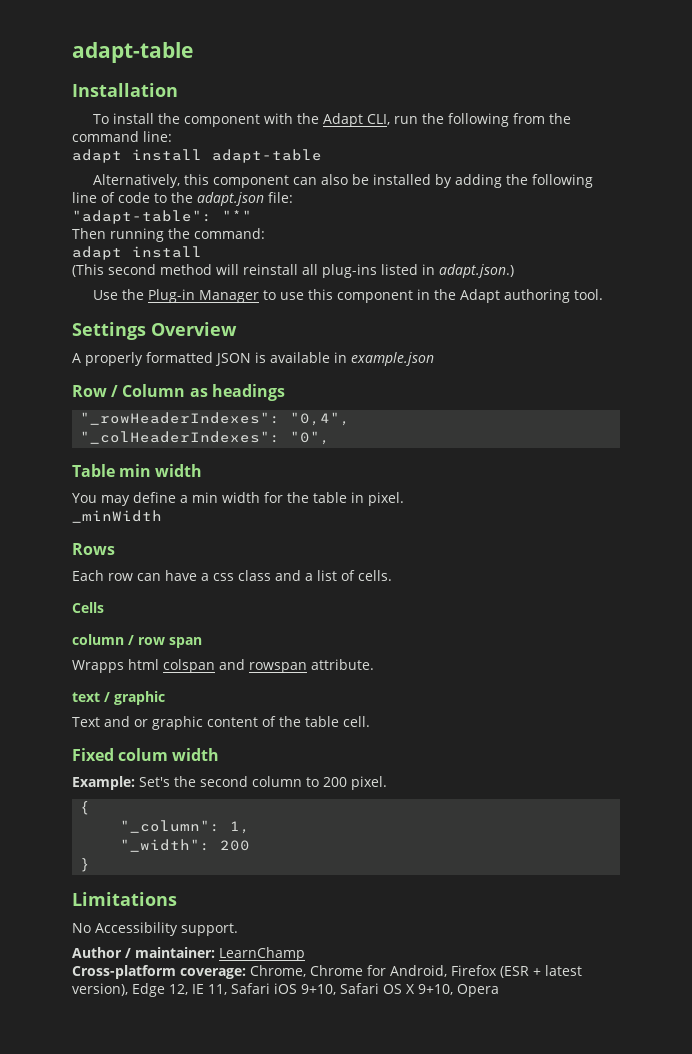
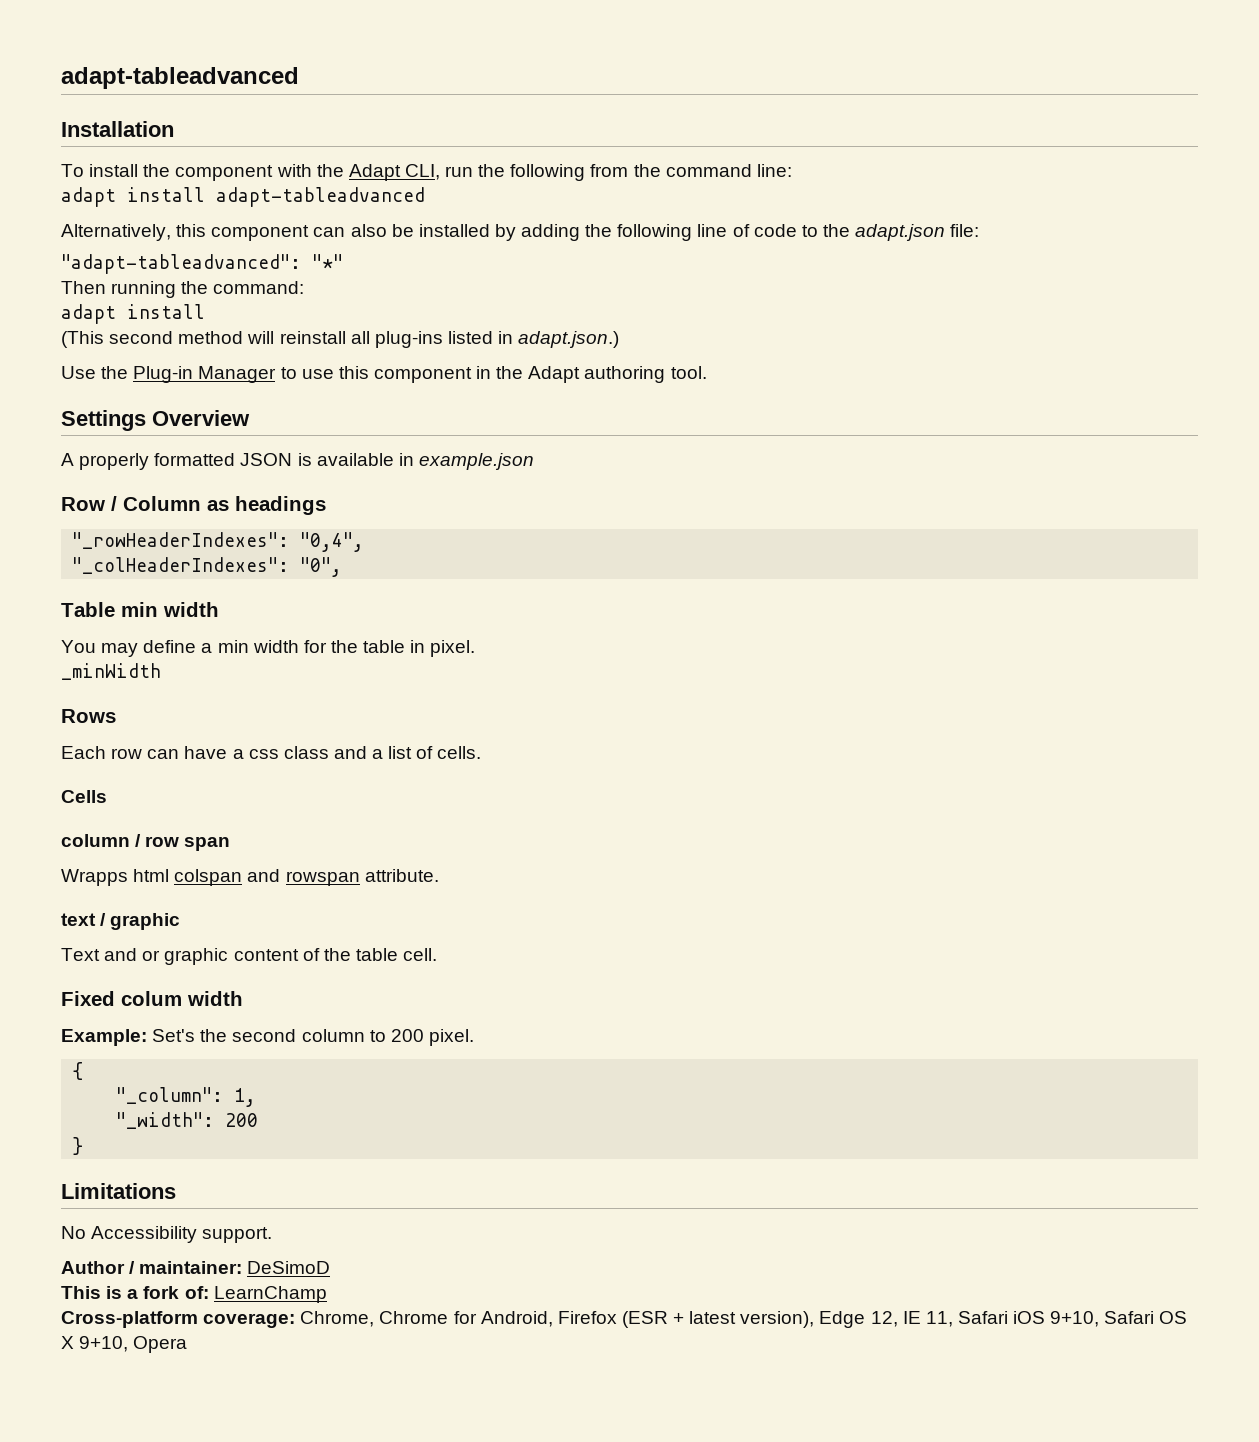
[72,42,193,63] adapt-table -> [61,67,299,89] adapt-tableadvanced
[212,149,322,163] adapt-table -> [216,187,425,207] adapt-tableadvanced
[72,210,212,224] "adapt-table": -> [61,254,301,274] "adapt-tableadvanced":
(215, 952) none -> [247,1261,331,1274] [61,1286,209,1299] DeSimoD // This is a fork of:

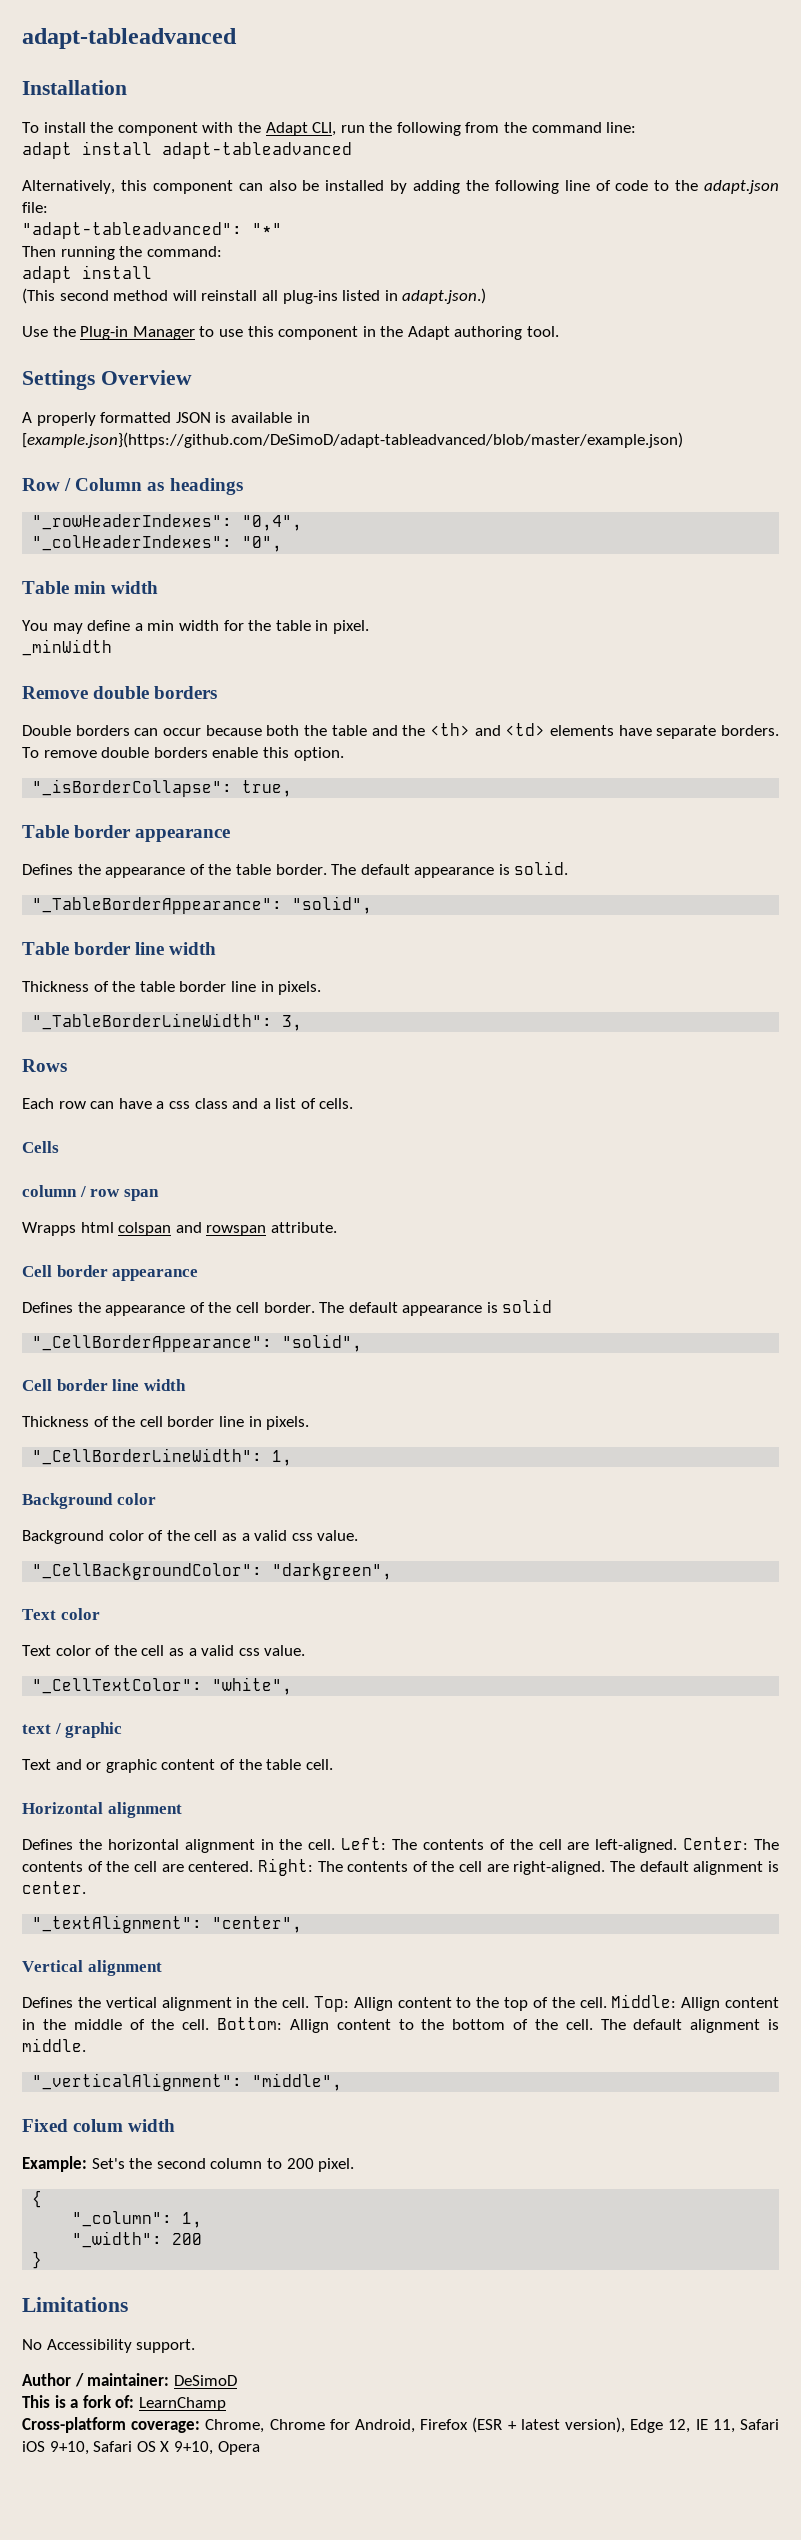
[418,453,534,470] example.json -> [22,432,683,448] [example.json}(https://github.com/DeSimoD/adapt-tableadvanced/blob/master/example.json)
(161, 671) none -> [22,686,218,699] [22,723,779,739] [22,747,344,761] [32,779,293,797] [22,825,231,842] [22,861,569,878] [32,896,373,914] [22,942,217,955] [22,981,322,995] [32,1013,303,1031] // Remove double borders // Double borders can occur because both the table and the <th> and <td> elements have separate borders. To remove double borders enable this option. // "_isBorderCollapse": true, // Table border appearance // Defines the appearance of the table border. The default appearance is solid. // "_TableBorderAppearance": "solid", // Table border line width // Thickness of the table border line in pixels. // "_TableBorderLineWidth": 3,
(439, 875) none -> [22,1265,199,1281] [22,1299,553,1316] [32,1334,363,1352] [22,1379,186,1391] [22,1416,310,1430] [32,1448,293,1466] [22,1493,156,1509] [22,1530,359,1544] [32,1563,393,1580] [22,1608,100,1620] [22,1645,306,1656] [32,1677,293,1695] // Cell border appearance // Defines the appearance of the cell border. The default appearance is solid // "_CellBorderAppearance": "solid", // Cell border line width // Thickness of the cell border line in pixels. // "_CellBorderLineWidth": 1, // Background color // Background color of the cell as a valid css value. // "_CellBackgroundColor": "darkgreen", // Text color // Text color of the cell as a valid css value. // "_CellTextColor": "white",
(438, 954) none -> [22,1802,182,1818] [22,1837,779,1853] [22,1858,779,1876] [22,1881,86,1894] [32,1915,303,1933] [22,1960,162,1976] [22,1994,780,2012] [22,2017,780,2033] [22,2038,86,2052] [32,2073,343,2091] // Horizontal alignment // Defines the horizontal alignment in the cell. Left: The contents of the cell are left-aligned. Center: The contents of the cell are centered. Right: The contents of the cell are right-aligned. The default alignment is center. // "_textAlignment": "center", // Vertical alignment // Defines the vertical alignment in the cell. Top: Allign content to the top of the cell. Middle: Allign content in the middle of the cell. Bottom: Allign content to the bottom of the cell. The default alignment is middle. // "_verticalAlignment": "middle",

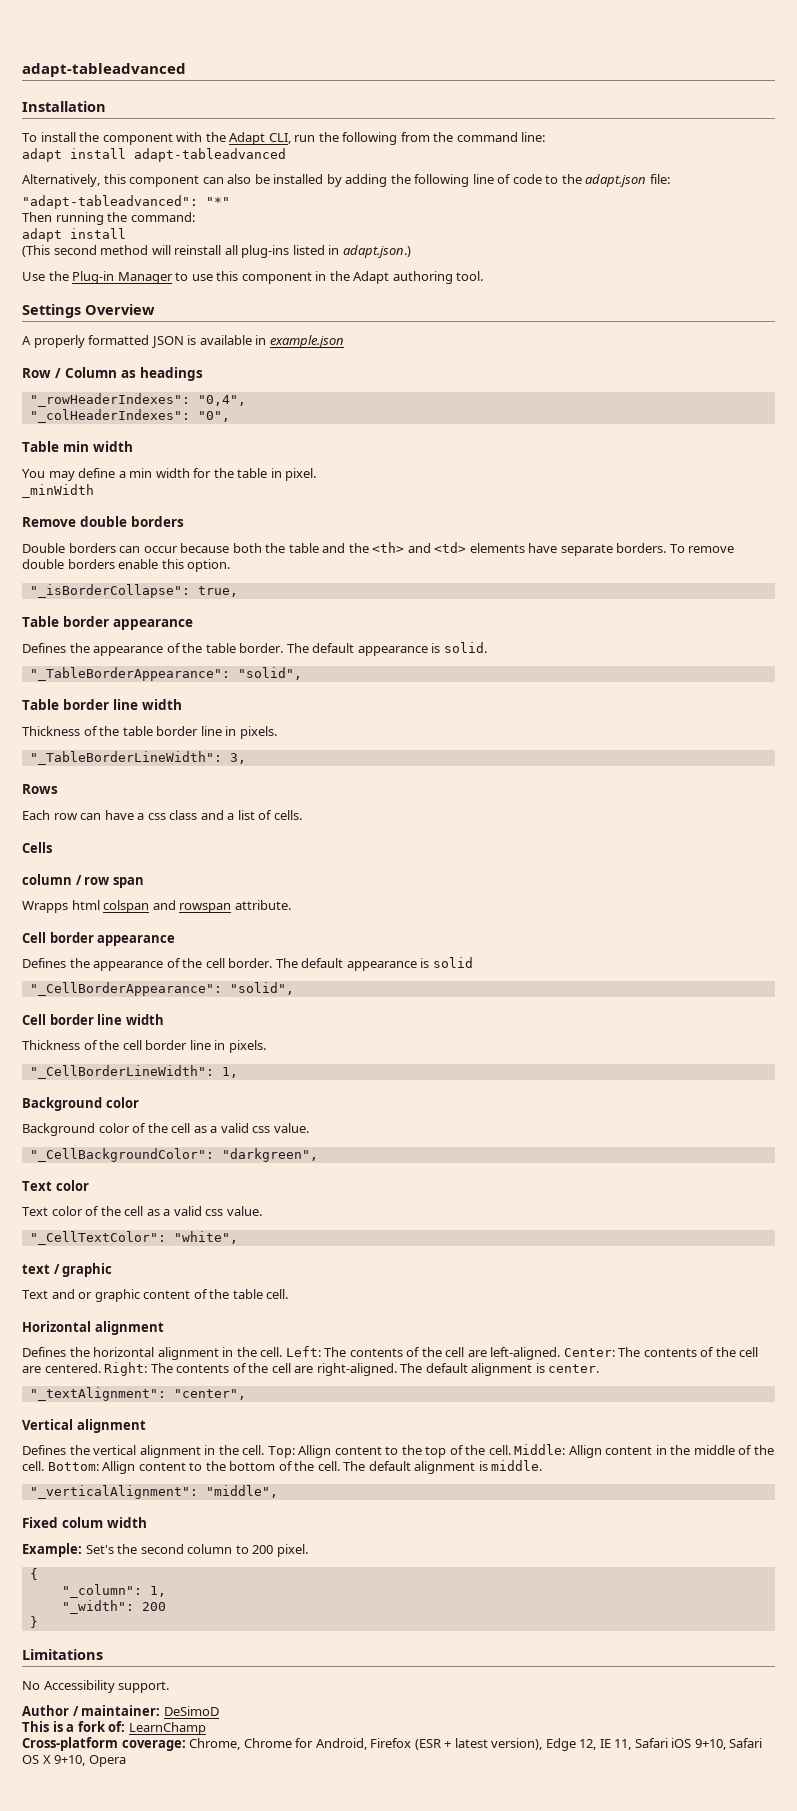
[22,432,683,448] [example.json}(https://github.com/DeSimoD/adapt-tableadvanced/blob/master/example.json) -> [269,335,344,348] example.json

